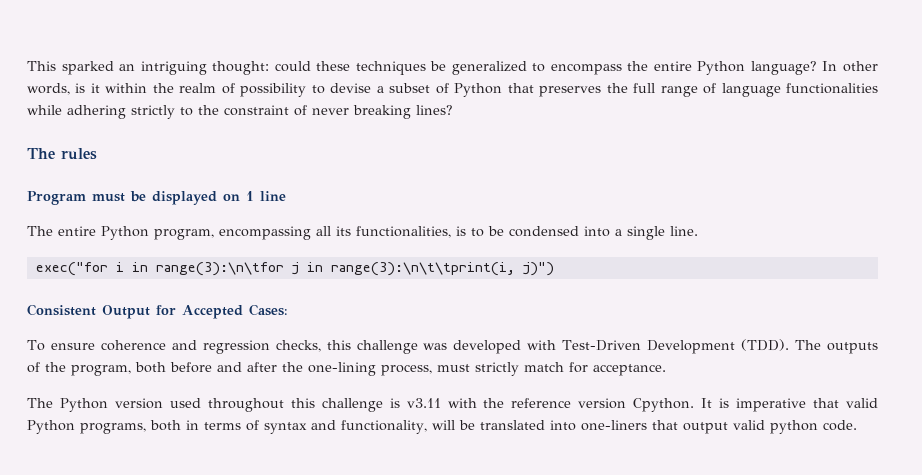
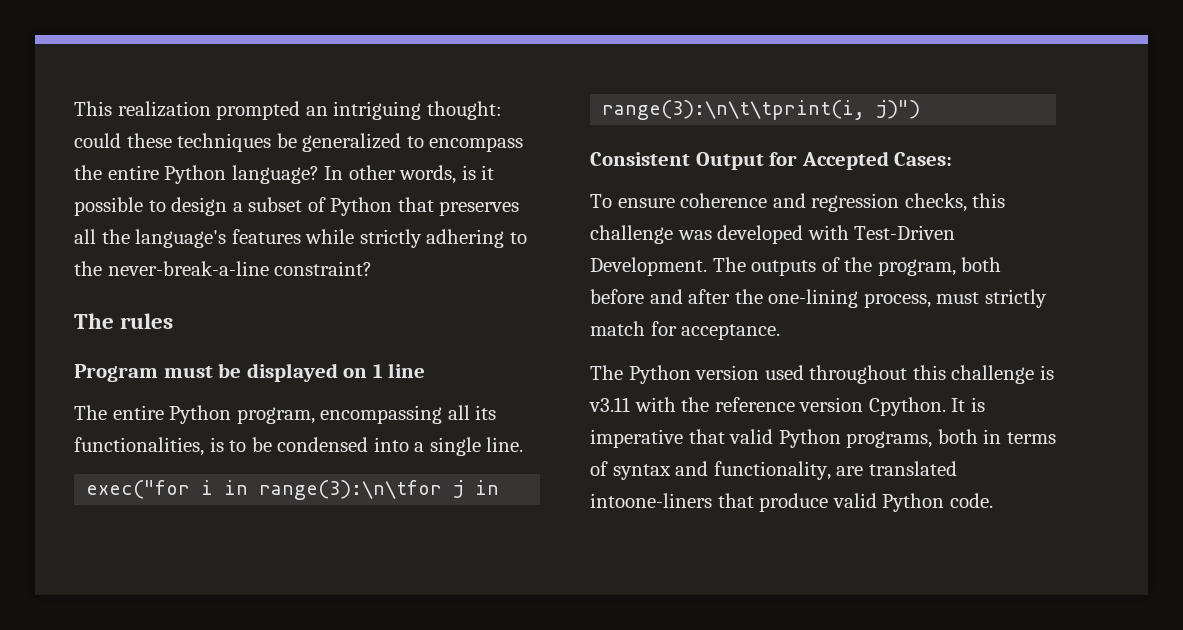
[61,61,114,75] sparked -> [117,101,301,120] realization prompted
[105,83,372,97] within the realm of possibility to devise -> [74,197,228,216] possible to design
[606,83,879,97] [27,105,453,119] the full range of language functionalities while adhering strictly to the constraint of never breaking lines? -> [74,229,527,248] [74,261,373,276] all the language's features while strictly adhering to the never-break-a-line constraint?
[647,339,790,354] Development (TDD). -> [590,257,707,276] Development.
[431,420,818,434] will be translated into one-liners that output valid python -> [836,461,957,476] [590,493,945,512] are translated intoone-liners that produce valid Python

